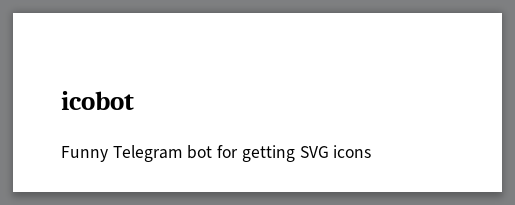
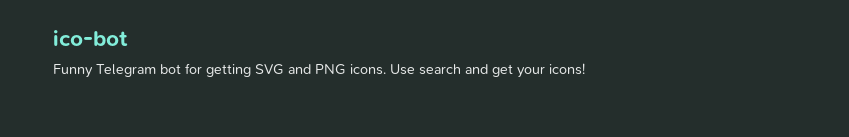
[61,91,134,110] icobot -> [53,30,128,46] ico-bot
[333,145,372,158] icons -> [288,63,585,78] and PNG icons. Use search and get your icons!

